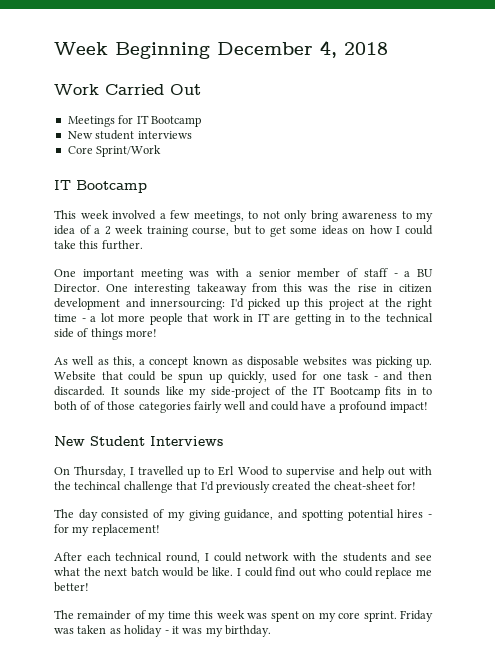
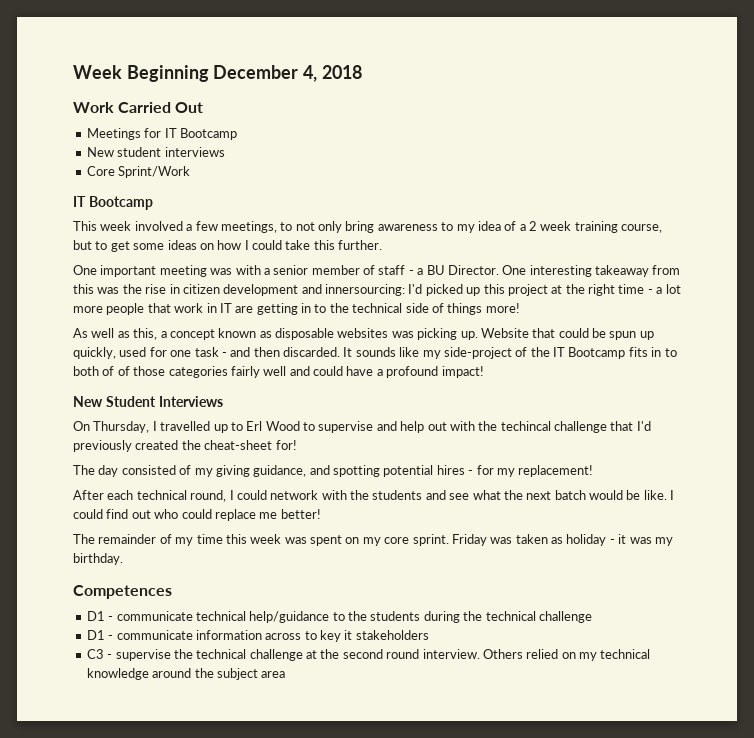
(271, 631) none -> [73,585,172,599] [86,611,592,623] [86,630,429,642] [86,649,651,661] [86,668,286,680] // Competences // D1 - communicate technical help/guidance to the students during the technical challenge // D1 - communicate information across to key it stakeholders // C3 - supervise the technical challenge at the second round interview. Others relied on my technical knowledge around the subject area

